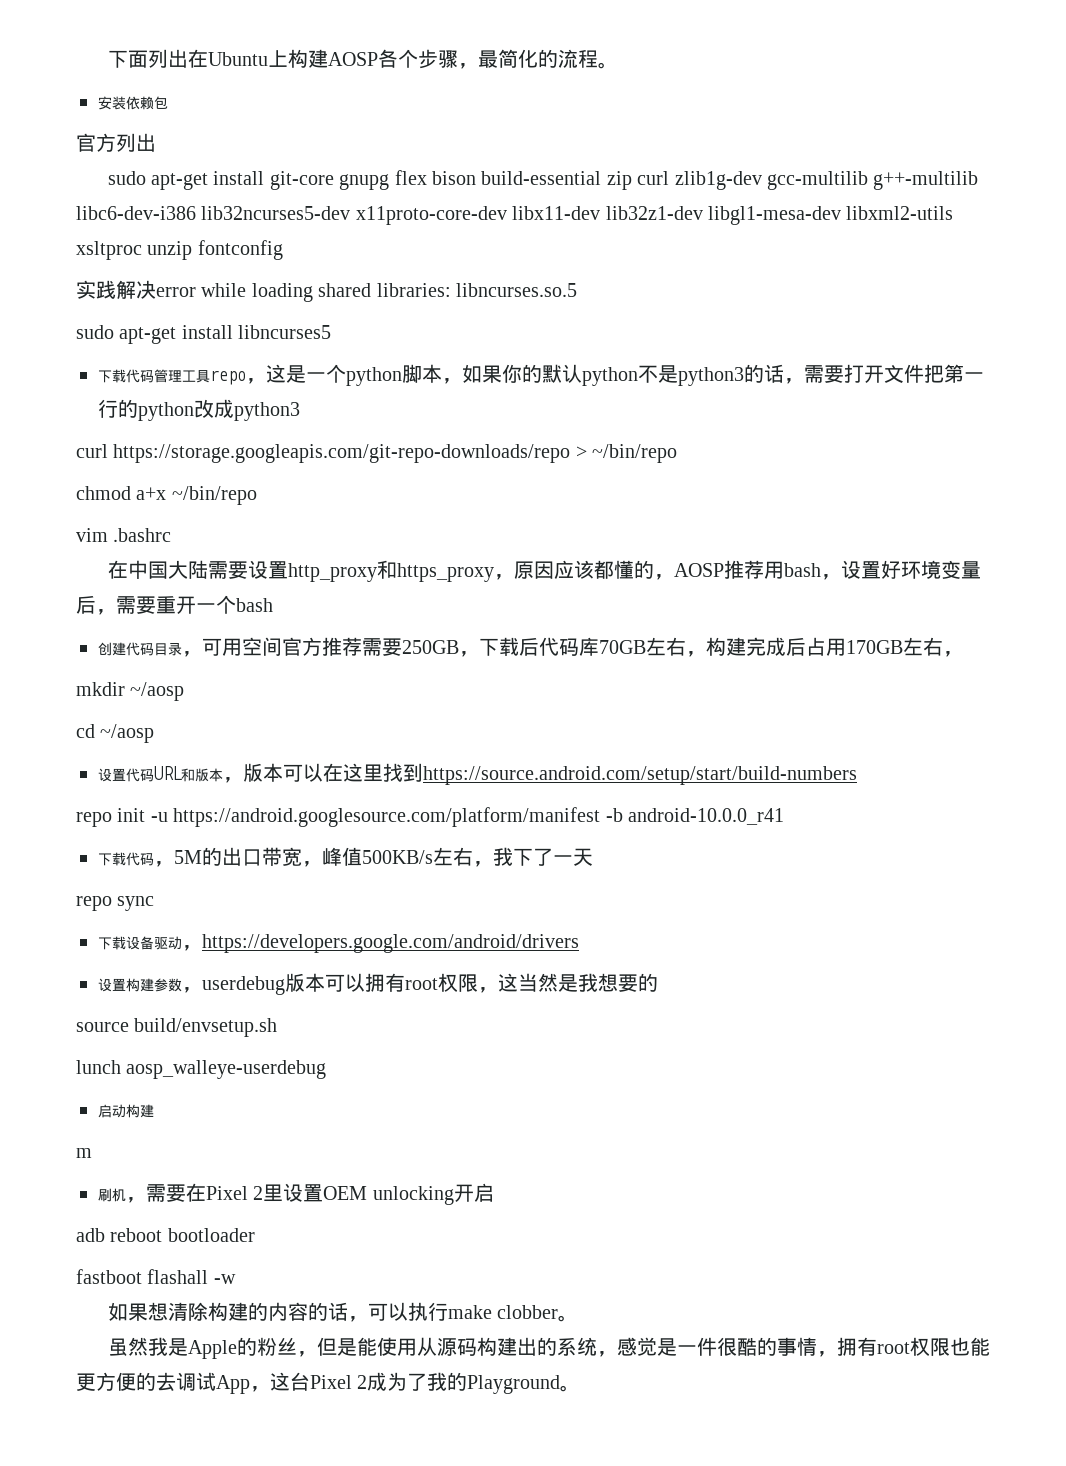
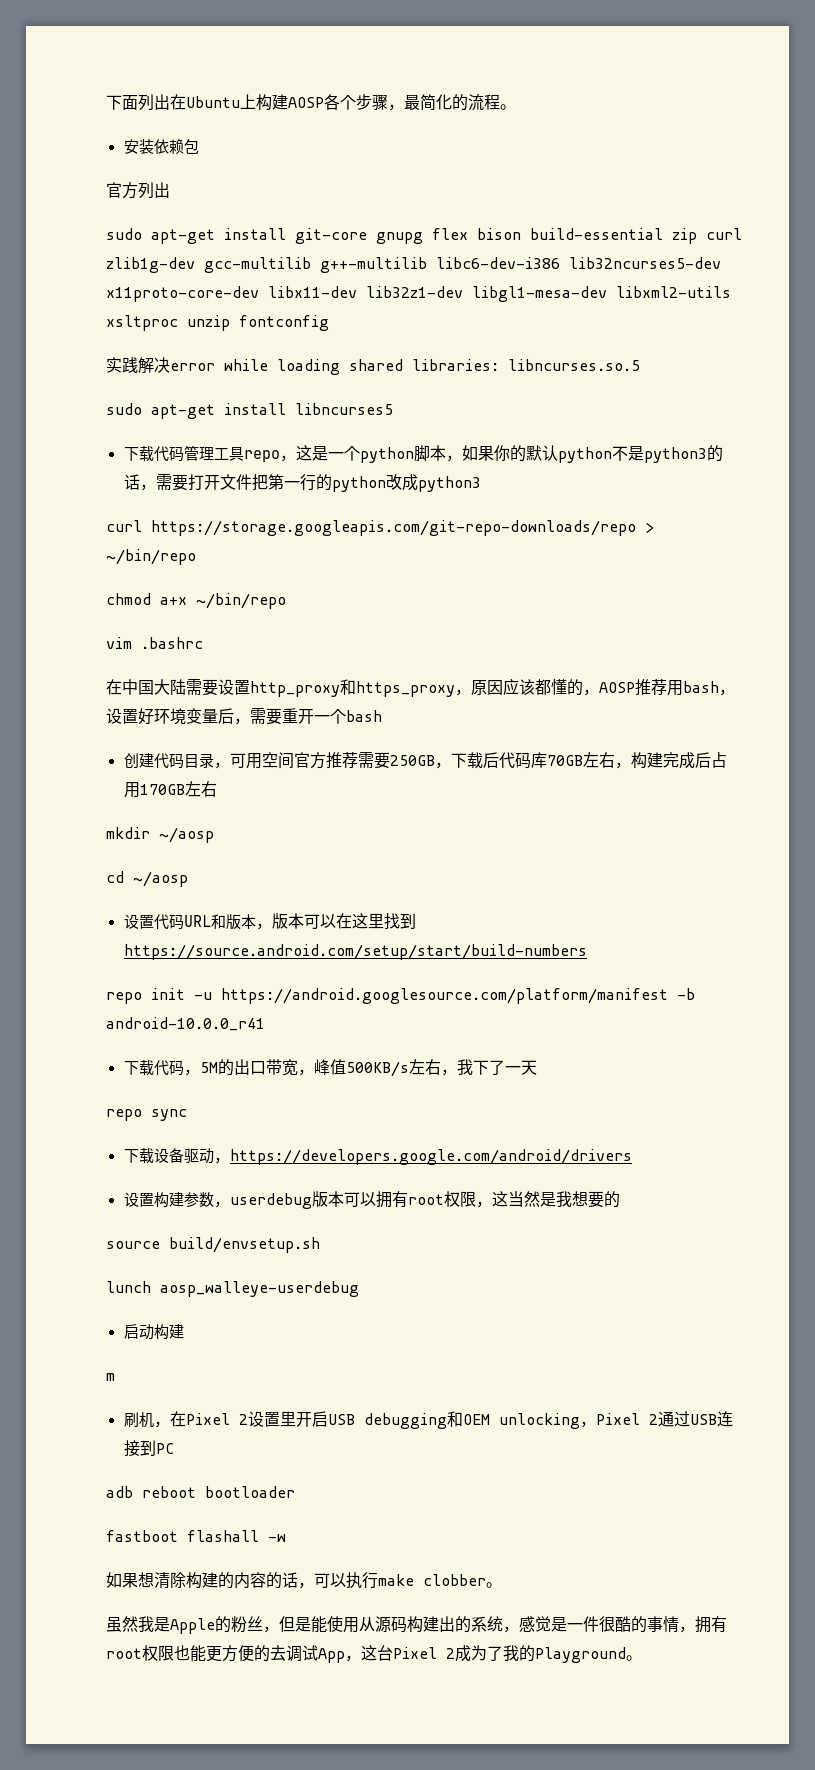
[943,651,963,657] ， -> (217, 789) none
[146,1184,186,1202] 需要 -> (170, 1424) none
[263,1183,494,1205] 里设置OEM unlocking开启 -> [247,1411,733,1429] [123,1440,174,1457] 设置里开启USB debugging和OEM unlocking，Pixel 2通过USB连接到PC

